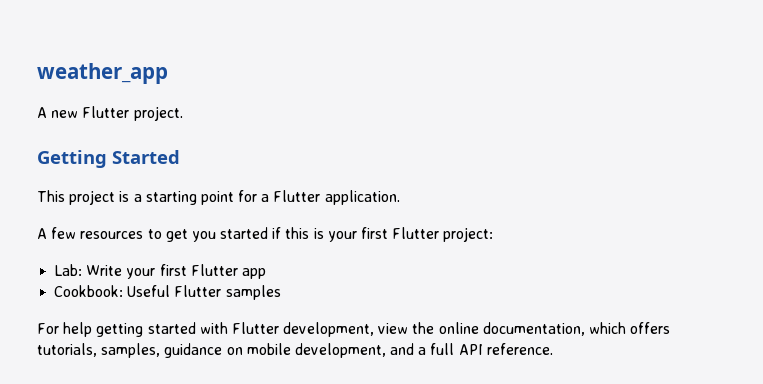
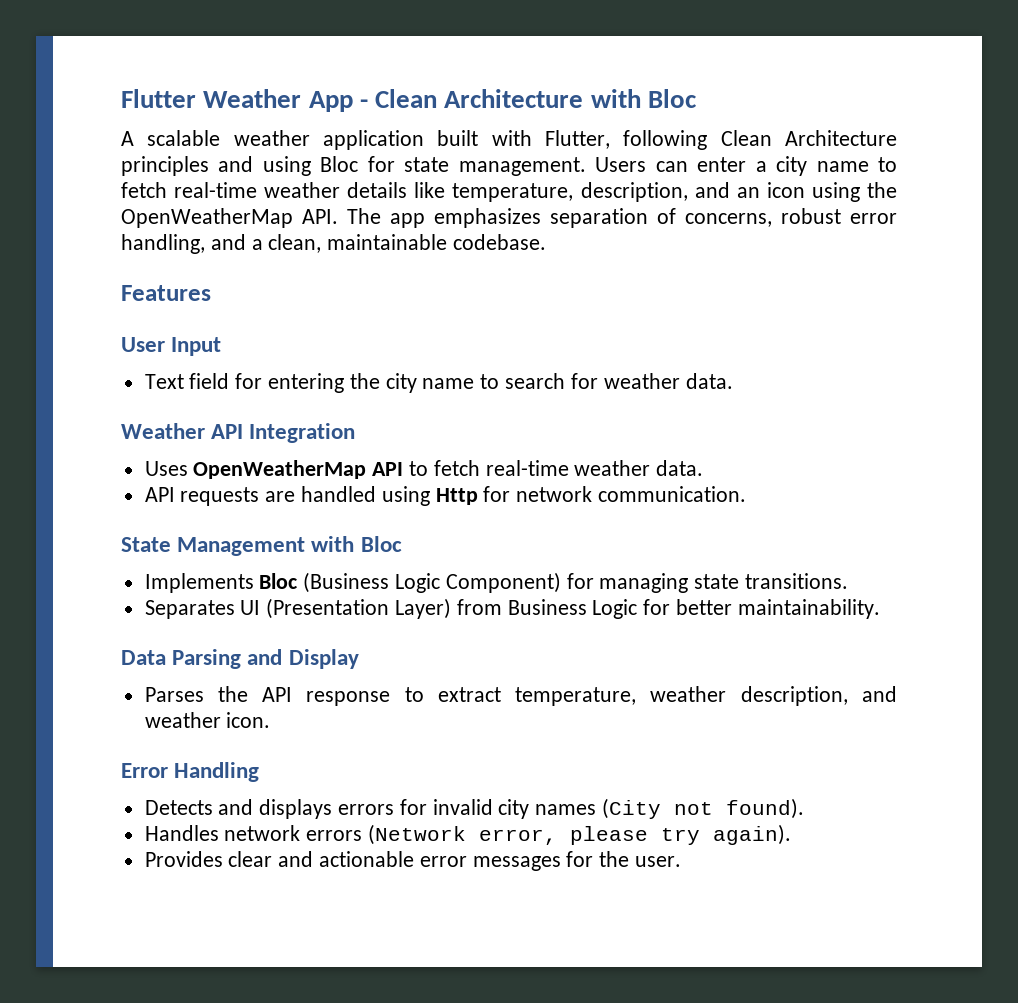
[37,63,168,84] [37,106,183,121] [37,150,180,168] [37,190,400,205] [37,227,494,242] [54,264,266,279] [54,285,281,300] [37,322,671,337] [37,343,553,358] weather_app // A new Flutter project. // Getting Started // This project is a starting point for a Flutter application. // A few resources to get you started if this is your first Flutter project: // Lab: Write your first Flutter app // Cookbook: Useful Flutter samples // For help getting started with Flutter development, view the online documentation, which offers tutorials, samples, guidance on mobile development, and a full API reference. -> [121,89,698,112] [121,130,897,150] [121,156,897,176] [121,182,898,202] [121,208,897,228] [121,234,547,254] [121,285,211,301] [121,337,222,356] [144,373,733,393] [121,423,356,443] [144,460,704,479] [144,486,747,506] [121,536,402,556] [144,572,849,593] [144,598,880,619] [121,649,359,669] [144,686,897,706] [144,712,271,728] [121,762,260,782] [144,798,805,819] [144,824,792,845] [144,851,682,871] Flutter Weather App - Clean Architecture with Bloc // A scalable weather application built with Flutter, following Clean Architecture principles and using Bloc for state management. Users can enter a city name to fetch real-time weather details like temperature, description, and an icon using the OpenWeatherMap API. The app emphasizes separation of concerns, robust error handling, and a clean, maintainable codebase. // Features // User Input // Text field for entering the city name to search for weather data. // Weather API Integration // Uses OpenWeatherMap API to fetch real-time weather data. // API requests are handled using Http for network communication. // State Management with Bloc // Implements Bloc (Business Logic Component) for managing state transitions. // Separates UI (Presentation Layer) from Business Logic for better maintainability. // Data Parsing and Display // Parses the API response to extract temperature, weather description, and weather icon. // Error Handling // Detects and displays errors for invalid city names (City not found). // Handles network errors (Network error, please try again). // Provides clear and actionable error messages for the user.

